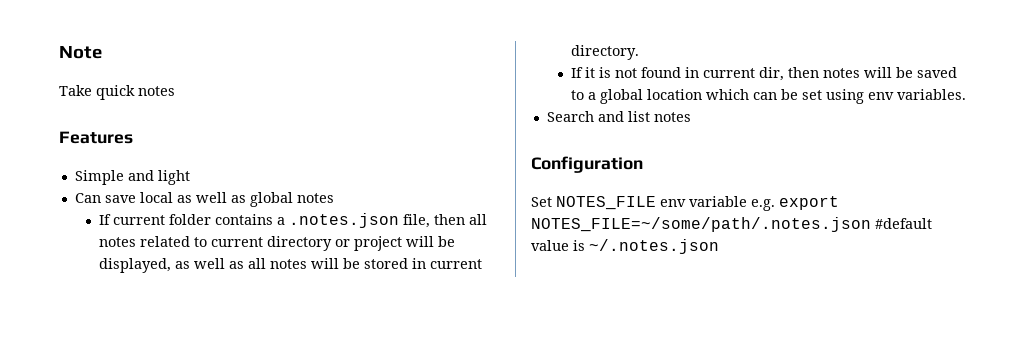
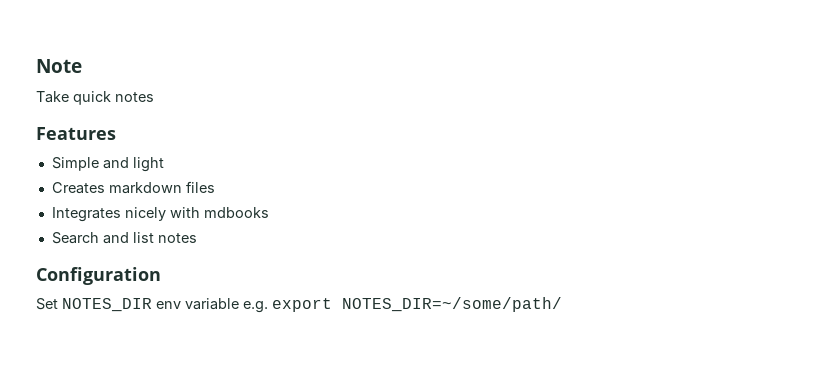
[74,192,334,207] [99,213,488,228] [99,236,456,251] [99,258,483,273] [571,45,640,60] [571,67,958,81] [571,89,967,104] Can save local as well as global notes // If current folder contains a .notes.json file, then all notes related to current directory or project will be displayed, as well as all notes will be stored in current directory. // If it is not found in current dir, then notes will be saved to a global location which can be set using env variables. -> [51,181,215,194] [51,207,269,222] Creates markdown files // Integrates nicely with mdbooks
[556,196,656,210] NOTES_FILE -> [62,298,152,312] NOTES_DIR
[531,217,932,232] [531,239,719,254] NOTES_FILE=~/some/path/.notes.json #default value is ~/.notes.json -> [342,297,562,312] NOTES_DIR=~/some/path/

